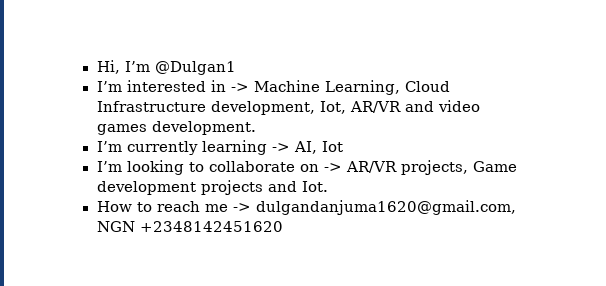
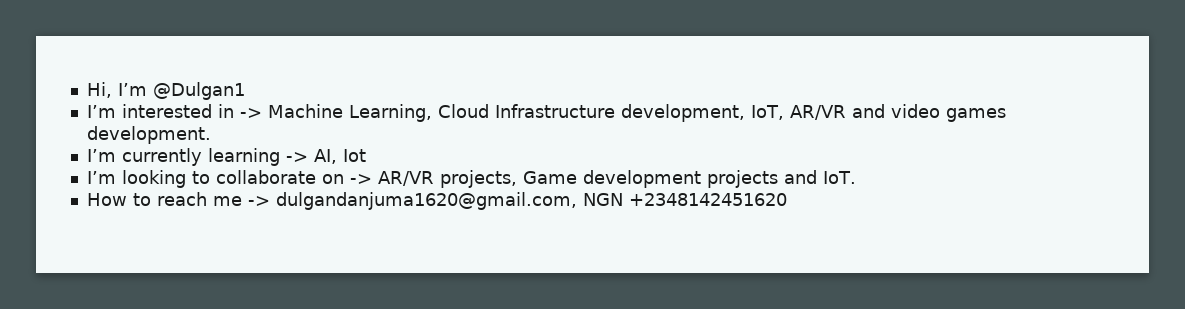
[319,101,346,114] Iot, -> [750,105,784,120] IoT,
[301,181,328,192] Iot. -> [822,171,856,184] IoT.

